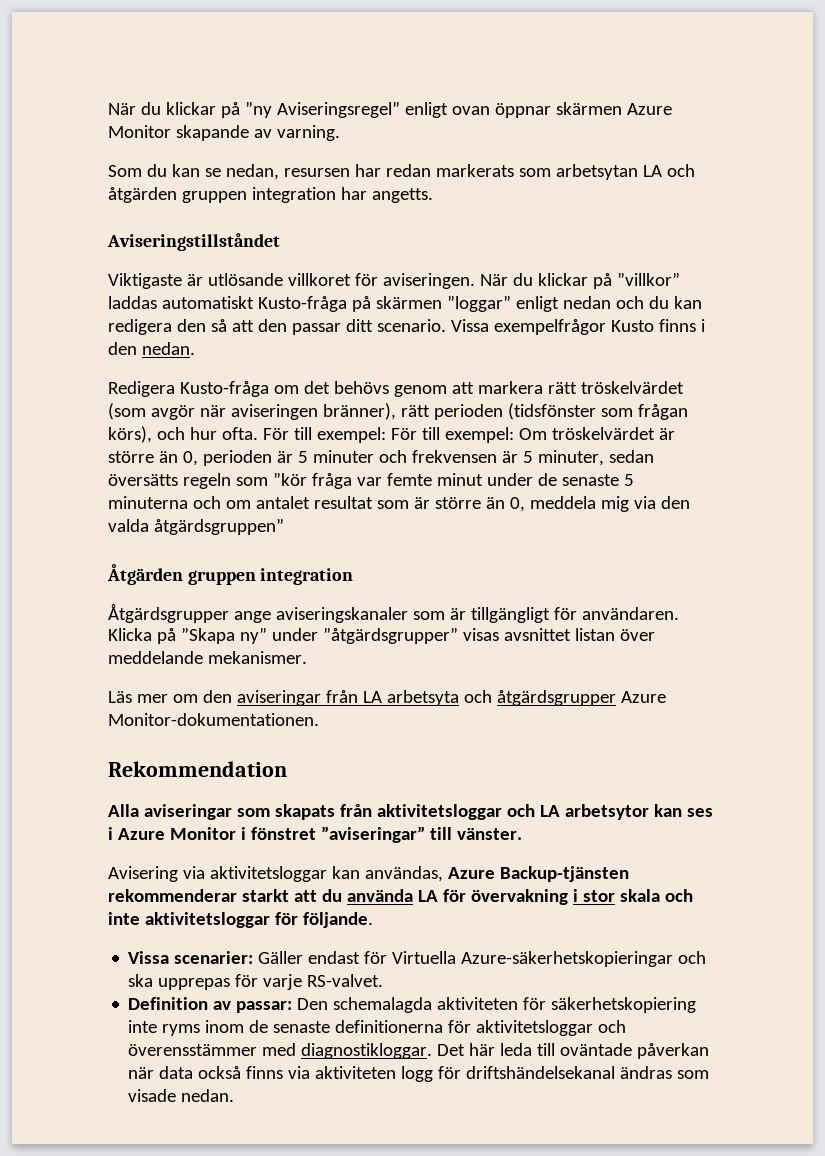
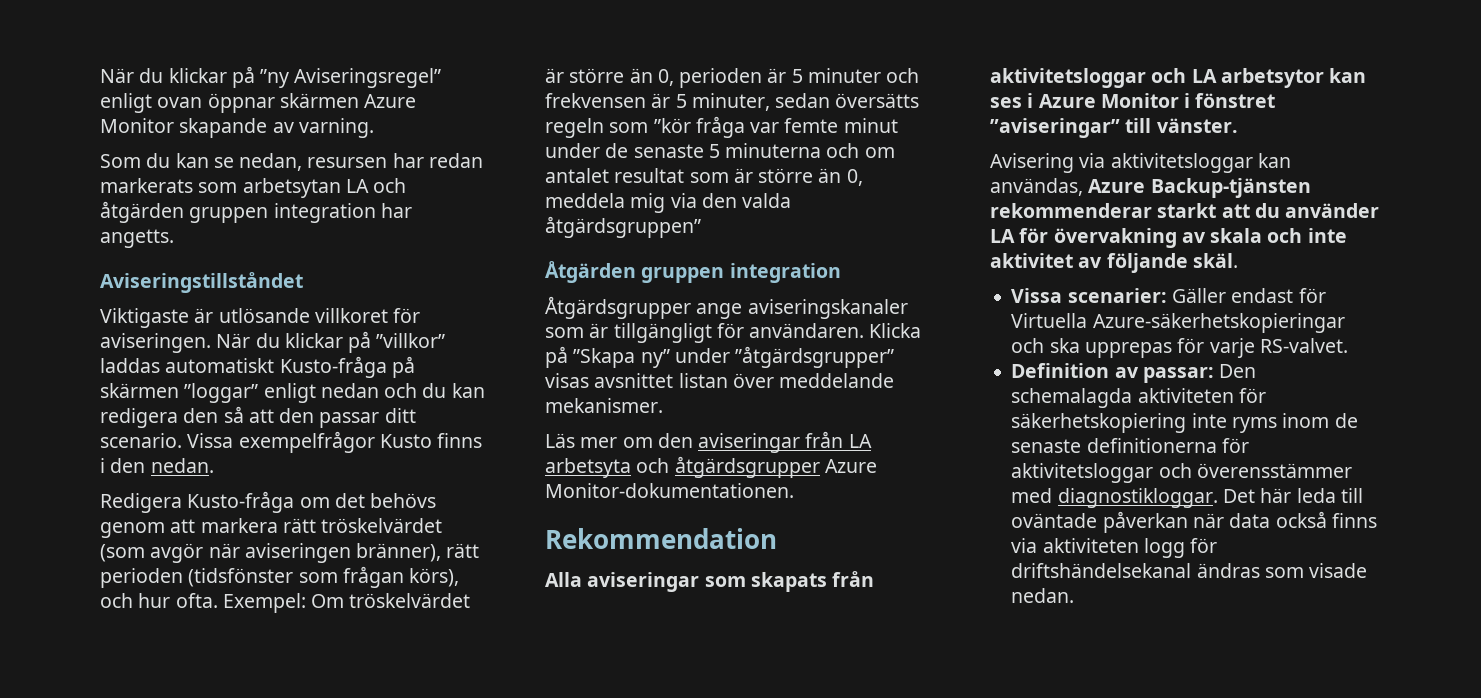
[262,427,514,443] För till exempel: För till exempel: -> [222,593,306,613] Exempel:
[346,889,413,902] använda -> [1285,203,1380,218] använder
[572,889,615,902] i stor -> [1181,232,1206,243] av
[144,912,373,928] aktivitetsloggar för följande. -> [990,253,1238,273] aktivitet av följande skäl.

